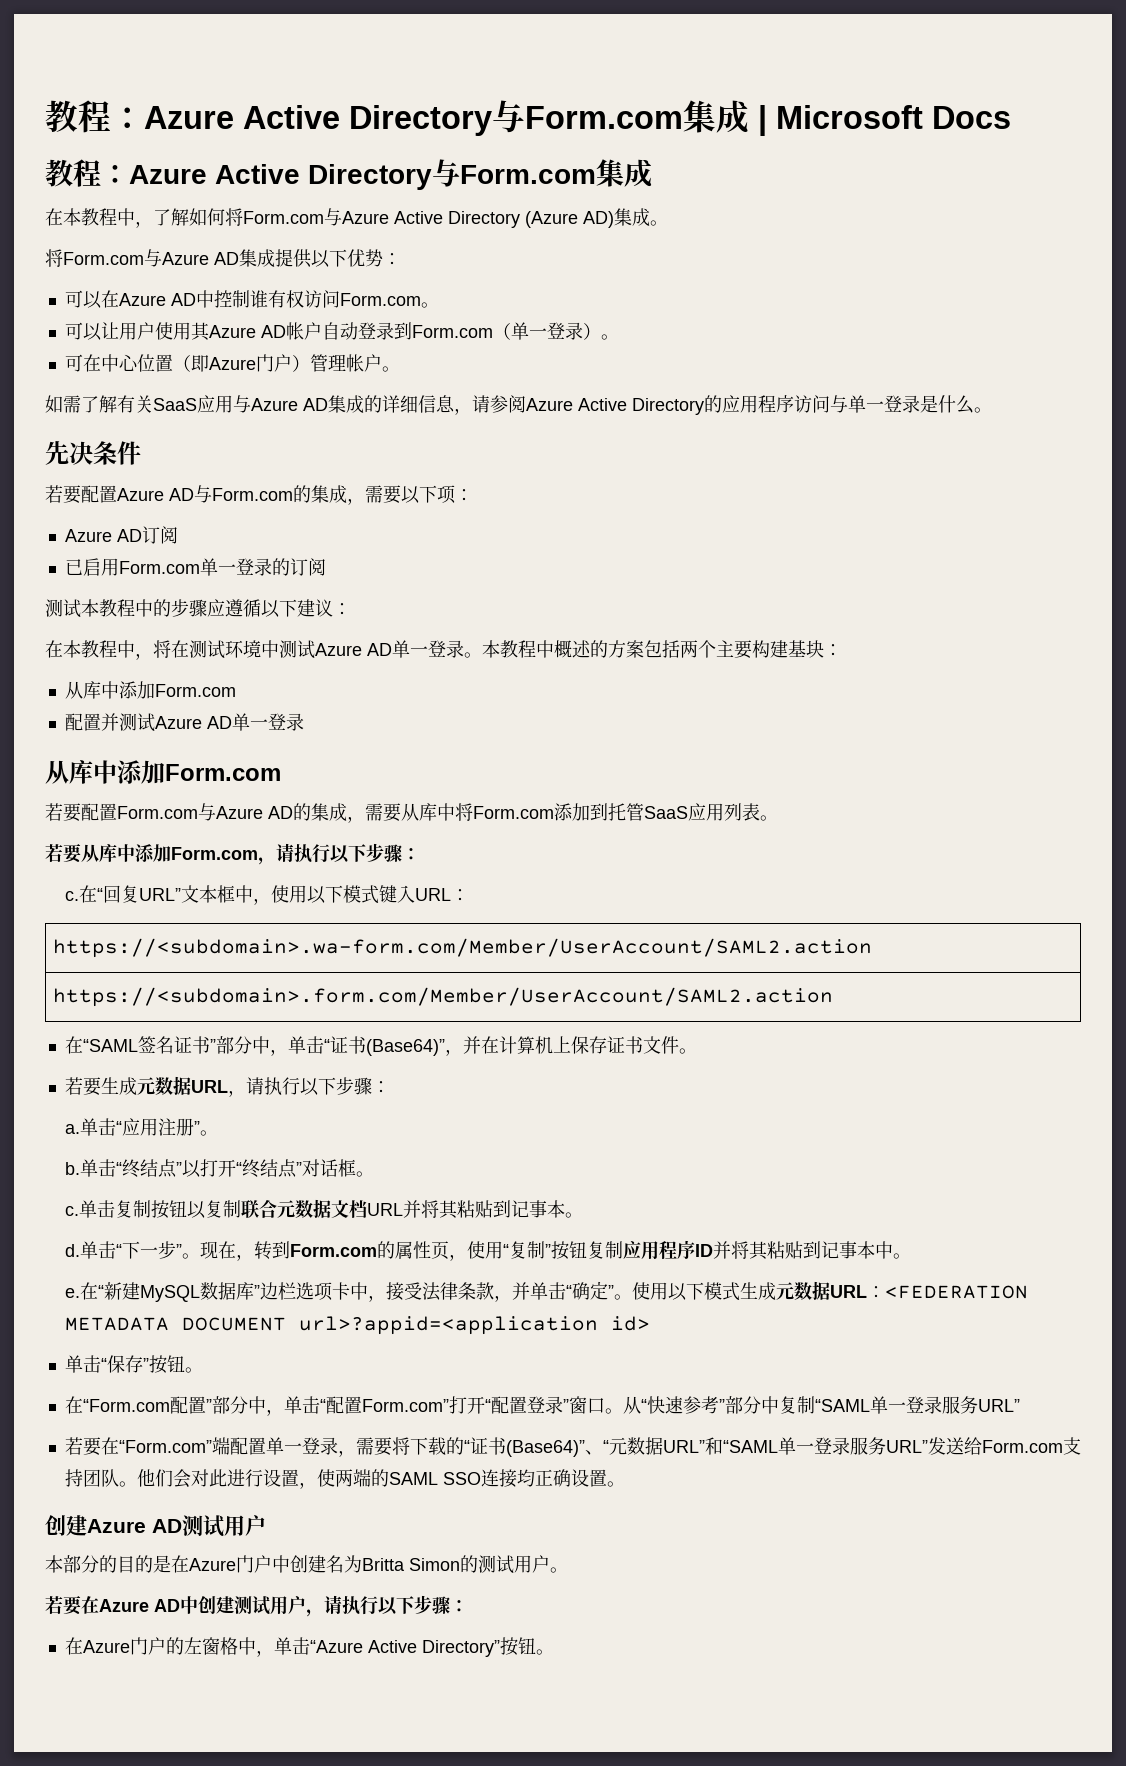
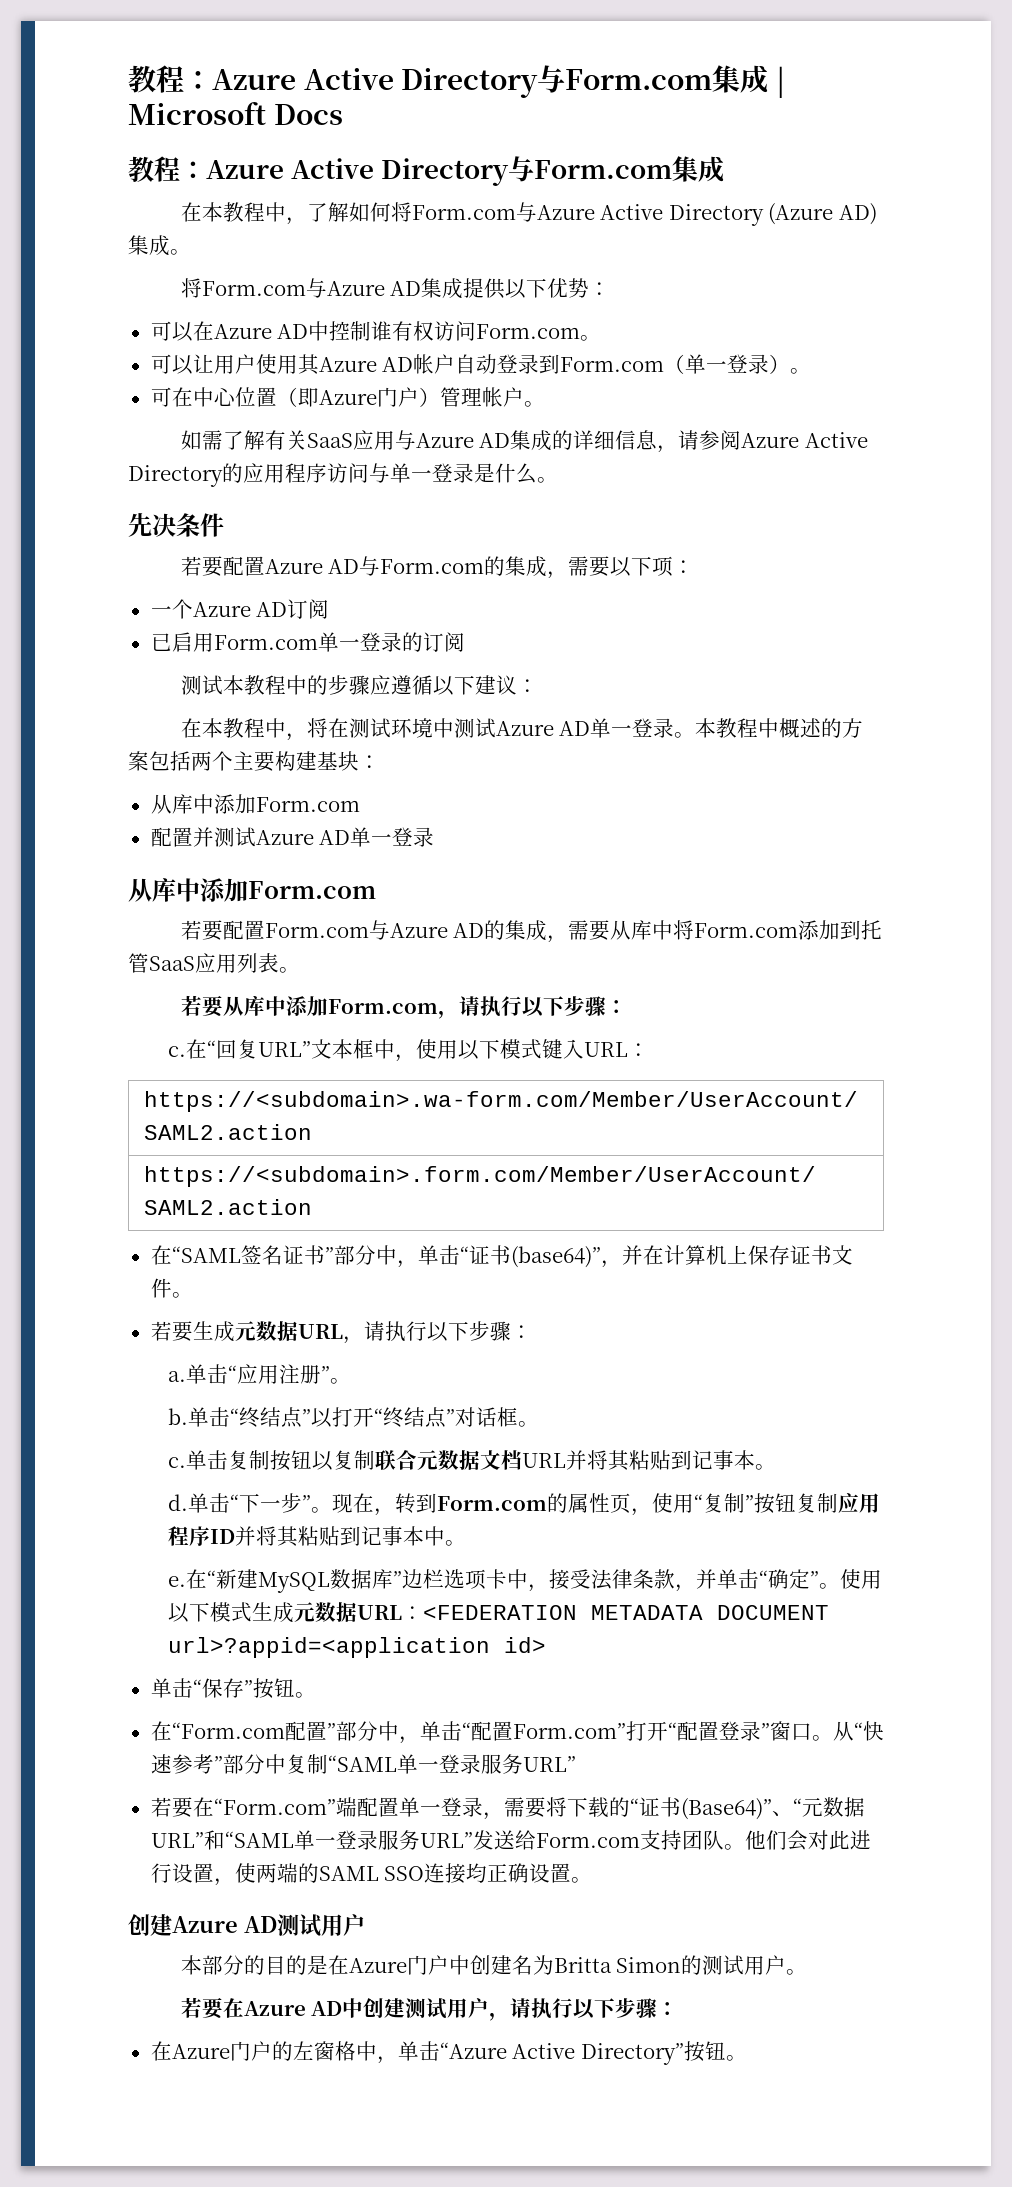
(473, 495) none -> [150,599,193,619] 一个
[365,1039,445,1056] (Base64)” -> [510,1246,601,1268] (base64)”

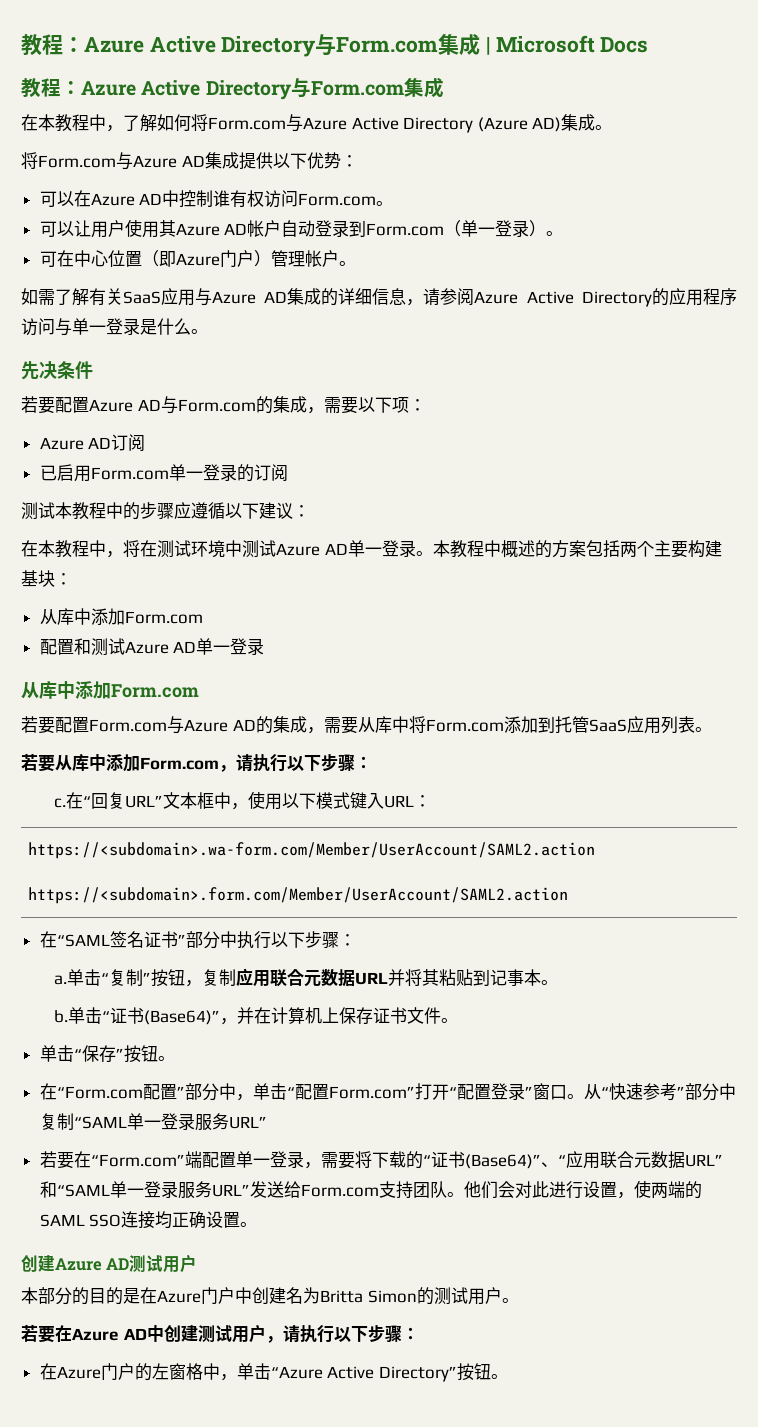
[150,599,193,619] 一个 -> (426, 405) none
[192,827,214,847] 并 -> [73,638,91,655] 和
[396,1260,418,1268] ， -> [236,931,356,949] [53,968,558,987] [53,1010,68,1023] 执行以下步骤： // a.单击“复制”按钮，复制应用联合元数据URL并将其粘贴到记事本。 // b.
[510,1246,601,1268] (base64)” -> [143,1010,220,1025] (Base64)”
[150,1321,532,1344] [168,1364,352,1384] [168,1407,540,1428] [168,1450,777,1471] [168,1493,881,1516] [168,1526,467,1547] [168,1569,883,1593] [168,1602,830,1623] [168,1637,547,1658] // 若要生成元数据URL，请执行以下步骤： // a.单击“应用注册”。 // b.单击“终结点”以打开“终结点”对话框。 // c.单击复制按钮以复制联合元数据文档URL并将其粘贴到记事本。 // d.单击“下一步”。现在，转到Form.com的属性页，使用“复制”按钮复制应用程序ID并将其粘贴到记事本中。 // e.在“新建MySQL数据库”边栏选项卡中，接受法律条款，并单击“确定”。使用以下模式生成元数据URL：<FEDERATION METADATA DOCUMENT url>?appid=<application id> -> (458, 1020) none
(802, 1806) none -> [565,1151,634,1169] 应用联合

